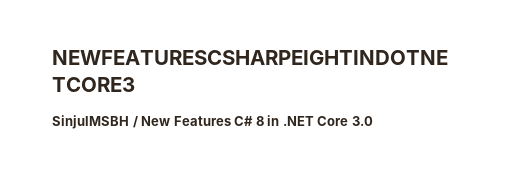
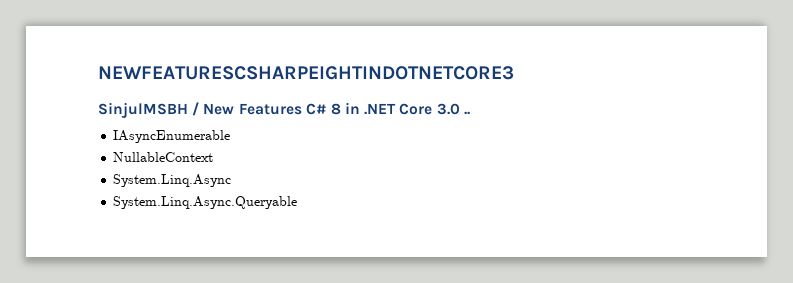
(373, 121) none -> [463,111,470,115] [113,130,231,143] [113,152,214,162] [113,174,232,187] [113,196,298,209] .. // IAsyncEnumerable // NullableContext // System.Linq.Async // System.Linq.Async.Queryable

